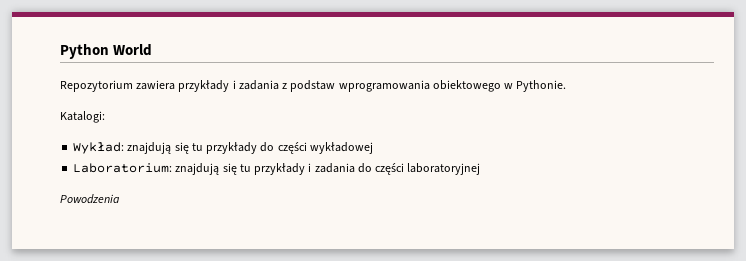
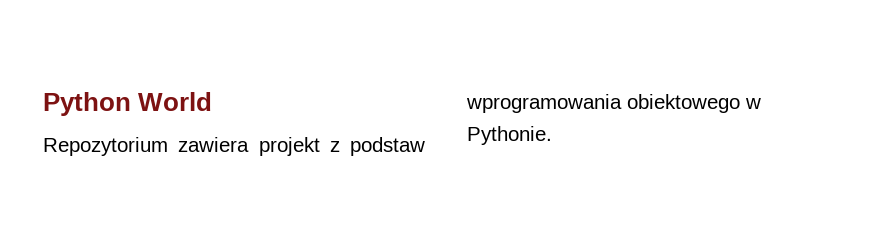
[178,80,279,92] przykłady i zadania -> [258,137,320,156] projekt
[60,111,105,123] [73,142,373,154] [73,163,481,175] [60,194,120,204] // Katalogi: // Wykład: znajdują się tu przykłady do części wykładowej // Laboratorium: znajdują się tu przykłady i zadania do części laboratoryjnej // Powodzenia -> (552, 135) none

